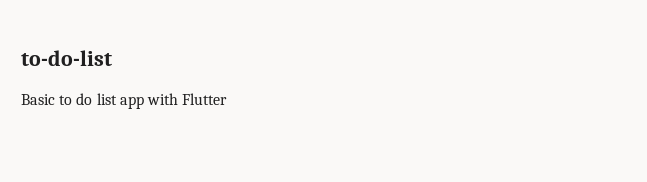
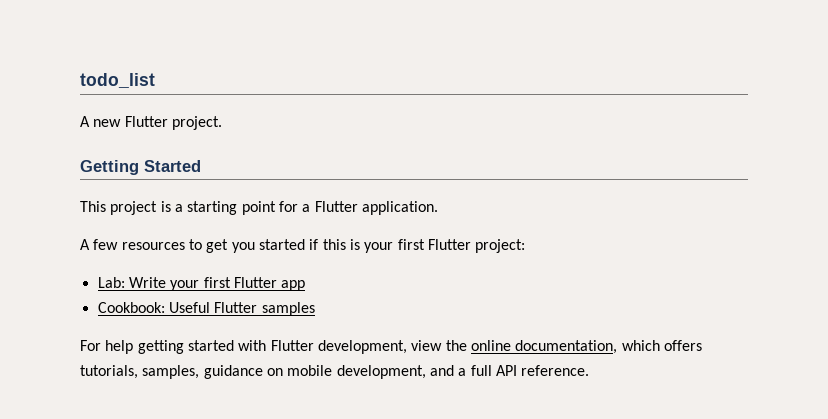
[21,50,112,66] [21,93,228,109] to-do-list // Basic to do list app with Flutter -> [80,73,155,88] [80,116,222,130] [80,160,201,175] [80,201,438,215] [80,239,526,253] [97,277,306,291] [97,302,315,316] [80,340,702,354] [80,365,590,379] todo_list // A new Flutter project. // Getting Started // This project is a starting point for a Flutter application. // A few resources to get you started if this is your first Flutter project: // Lab: Write your first Flutter app // Cookbook: Useful Flutter samples // For help getting started with Flutter development, view the online documentation, which offers tutorials, samples, guidance on mobile development, and a full API reference.

